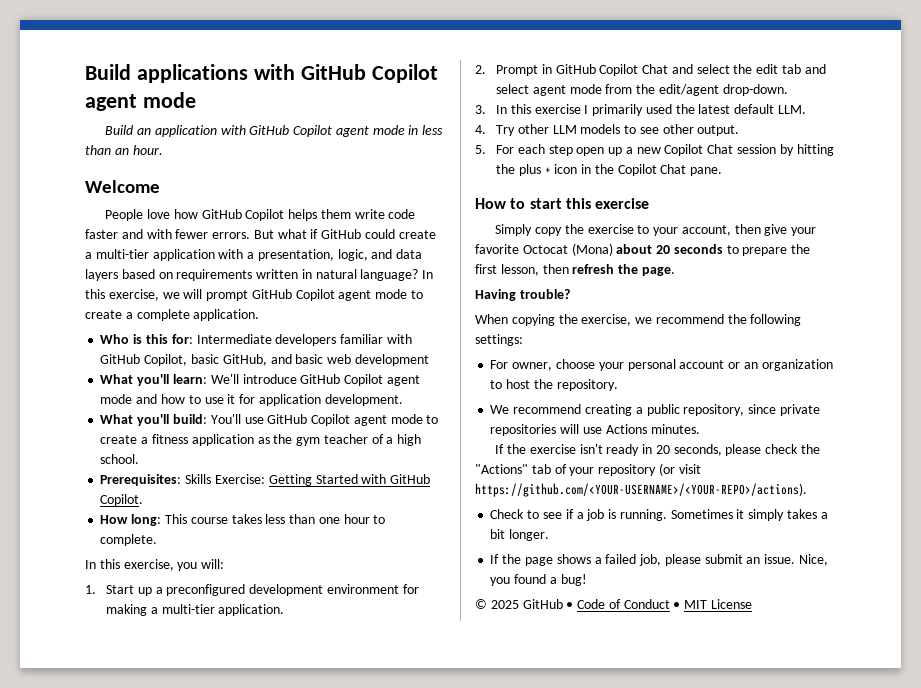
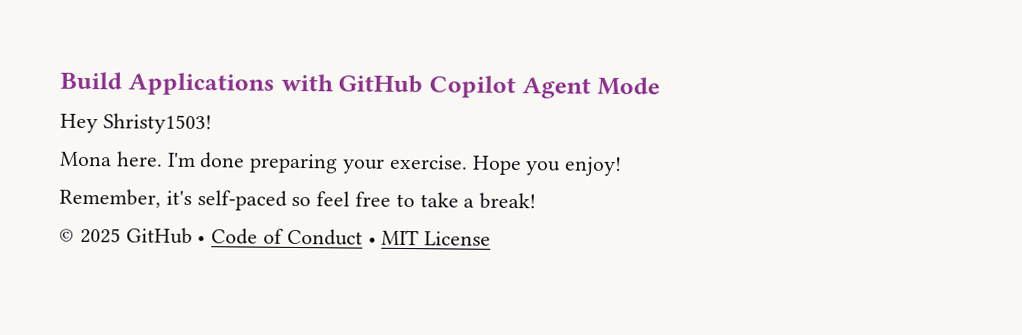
[85,64,438,83] [85,92,196,111] [105,125,444,137] [85,145,163,155] [85,180,160,193] [105,209,416,221] [85,229,436,239] [85,249,423,261] [85,269,434,281] [85,289,424,301] [85,309,260,321] [100,334,412,346] [100,354,429,366] [100,374,420,386] [100,394,403,406] [100,414,439,426] [100,434,422,446] [100,454,140,464] [100,474,431,486] [100,494,144,506] [100,514,386,526] [100,534,158,546] [85,559,225,571] [85,584,419,596] [105,604,285,616] [475,64,826,76] [495,84,788,96] [475,104,806,116] [475,124,740,136] [475,144,834,156] [495,164,723,176] [475,198,650,209] [495,224,817,236] [475,243,811,256] [475,264,675,276] [475,289,570,301] [475,314,802,326] [475,334,523,346] [490,359,833,371] [490,379,618,391] [490,404,820,416] [490,424,700,436] [495,444,820,456] [475,463,701,476] [475,483,807,497] [490,509,828,521] [490,529,550,541] [490,554,828,566] [490,574,587,586] Build applications with GitHub Copilot agent mode // Build an application with GitHub Copilot agent mode in less than an hour. // Welcome // People love how GitHub Copilot helps them write code faster and with fewer errors. But what if GitHub could create a multi-tier application with a presentation, logic, and data layers based on requirements written in natural language? In this exercise, we will prompt GitHub Copilot agent mode to create a complete application. // Who is this for: Intermediate developers familiar with GitHub Copilot, basic GitHub, and basic web development // What you'll learn: We'll introduce GitHub Copilot agent mode and how to use it for application development. // What you'll build: You'll use GitHub Copilot agent mode to create a fitness application as the gym teacher of a high school. // Prerequisites: Skills Exercise: Getting Started with GitHub Copilot. // How long: This course takes less than one hour to complete. // In this exercise, you will: // 1. Start up a preconfigured development environment for making a multi-tier application. // 2. Prompt in GitHub Copilot Chat and select the edit tab and select agent mode from the edit/agent drop-down. // 3. In this exercise I primarily used the latest default LLM. // 4. Try other LLM models to see other output. // 5. For each step open up a new Copilot Chat session by hitting the plus + icon in the Copilot Chat pane. // How to start this exercise // Simply copy the exercise to your account, then give your favorite Octocat (Mona) about 20 seconds to prepare the first lesson, then refresh the page. // Having trouble? // When copying the exercise, we recommend the following settings: // For owner, choose your personal account or an organization to host the repository. // We recommend creating a public repository, since private repositories will use Actions minutes. // If the exercise isn't ready in 20 seconds, please check the "Actions" tab of your repository (or visit https://github.com/<YOUR-USERNAME>/<YOUR-REPO>/actions). // Check to see if a job is running. Sometimes it simply takes a bit longer. // If the page shows a failed job, please submit an issue. Nice, you found a bug! -> [60,71,660,99] [60,113,212,135] [59,151,623,177] [59,188,537,211] Build Applications with GitHub Copilot Agent Mode // Hey Shristy1503! // Mona here. I'm done preparing your exercise. Hope you enjoy! // Remember, it's self-paced so feel free to take a break!

